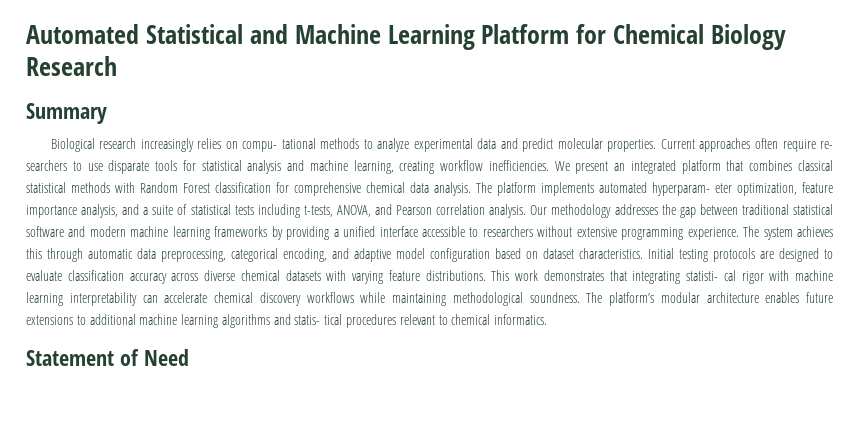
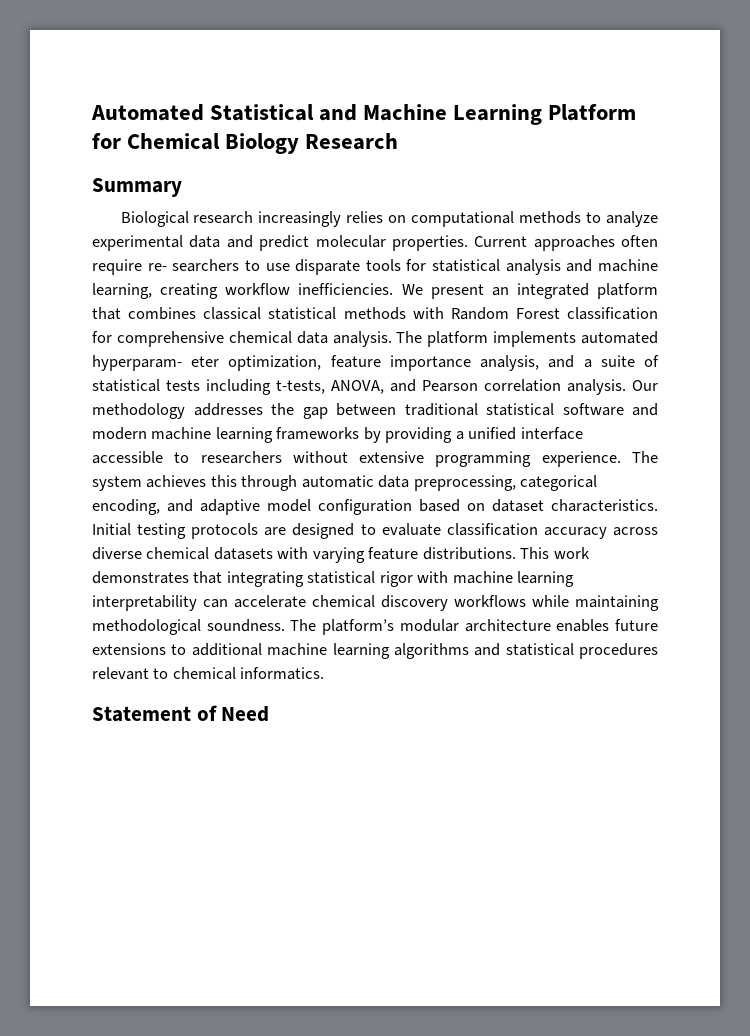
[242,138,316,152] compu- tational -> [411,211,515,227] computational
[686,270,736,281] statisti- cal -> [307,571,376,584] statistical
[294,314,343,325] statis- tical -> [505,643,574,656] statistical

